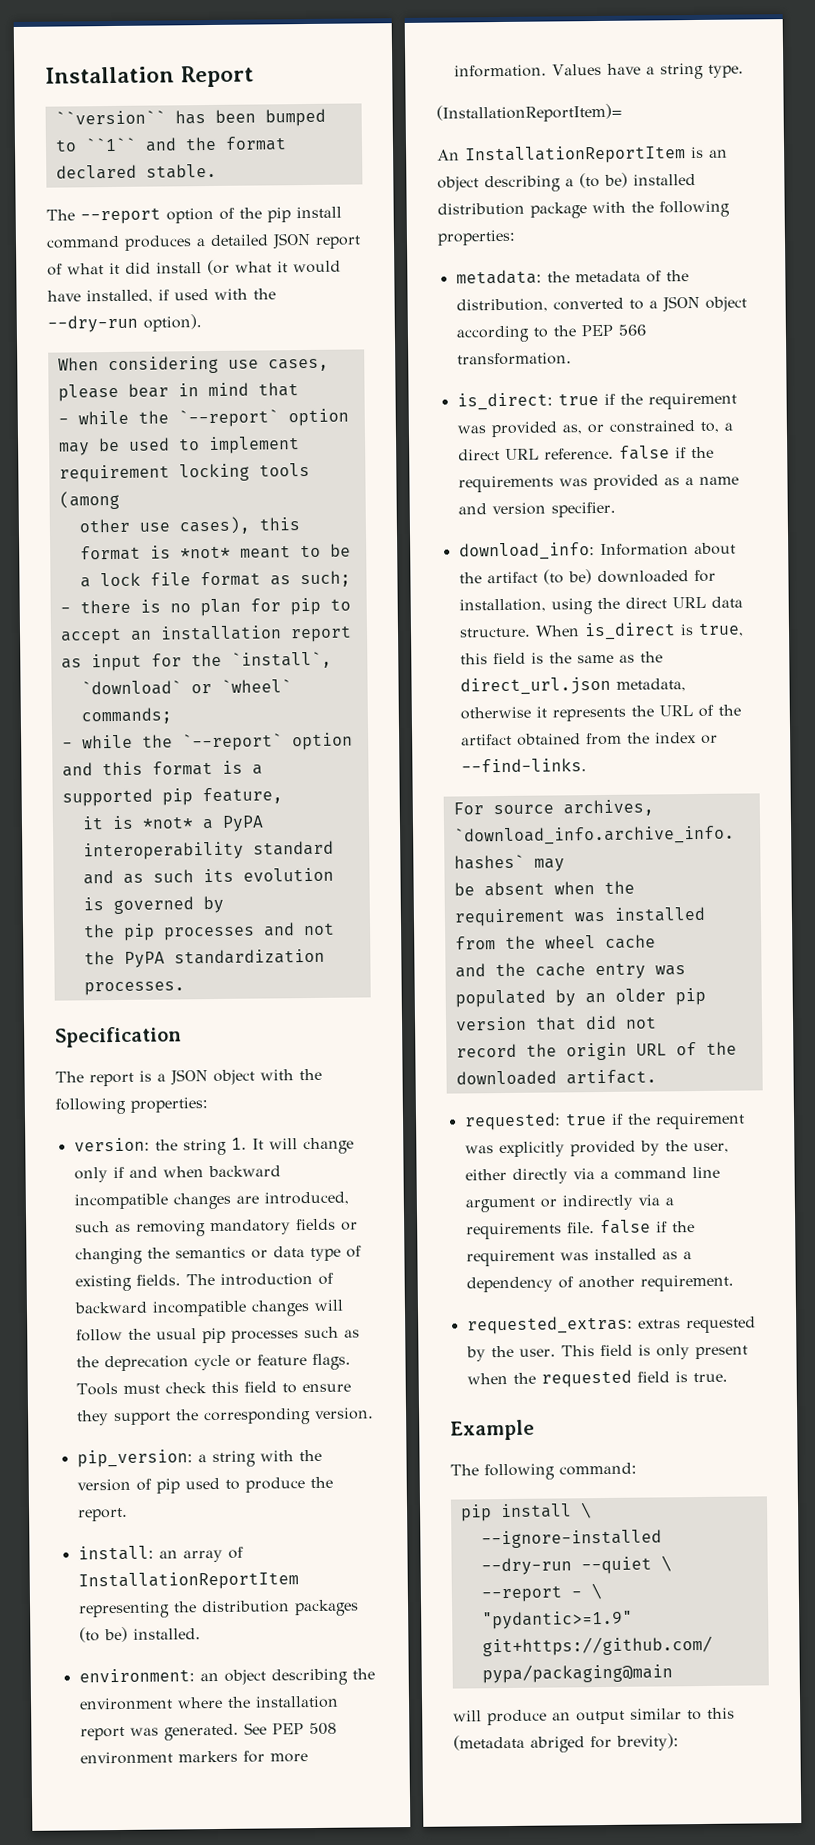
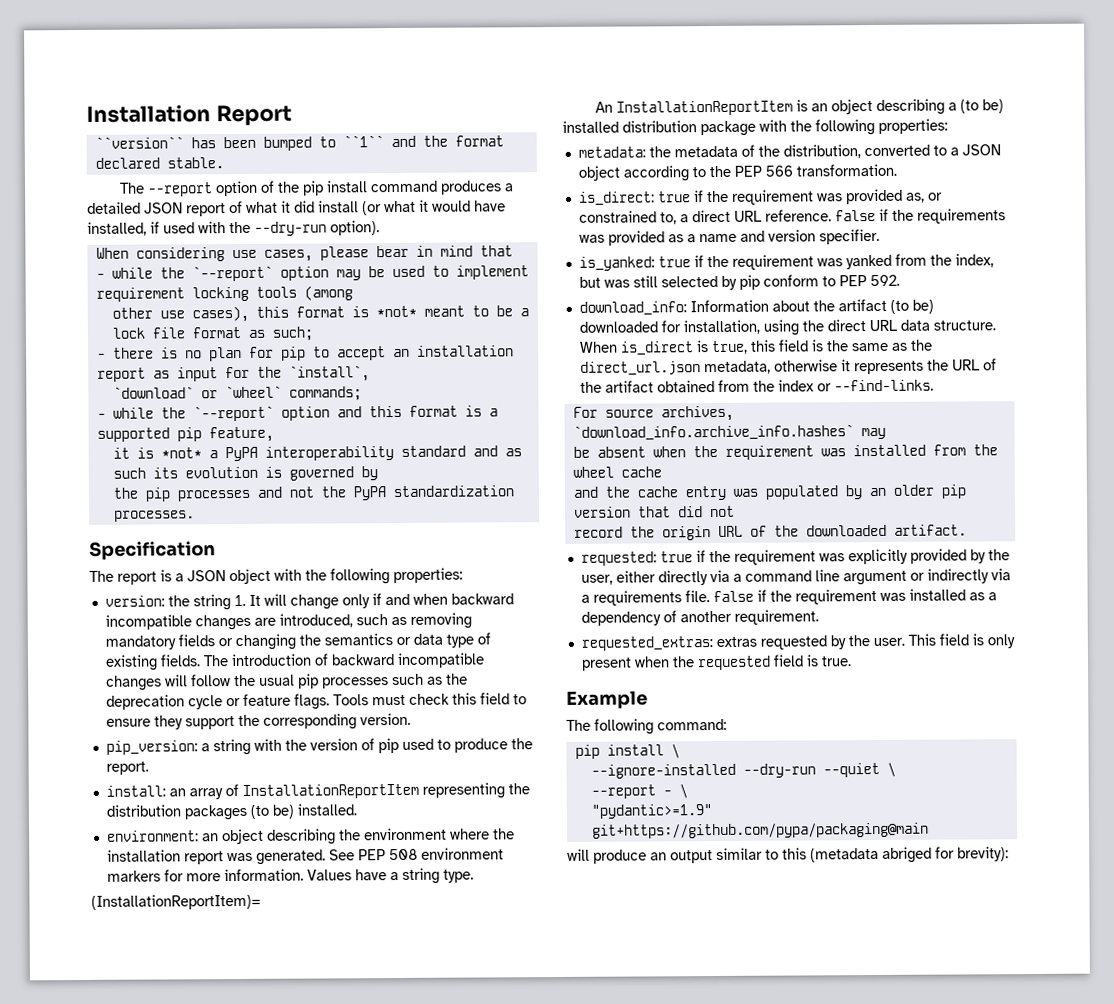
(616, 509) none -> [578,253,994,271] [578,274,900,290] // is_yanked: true if the requirement was yanked from the index, but was still selected by pip conform to PEP 592.

